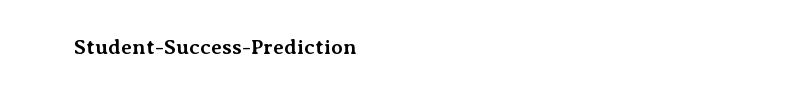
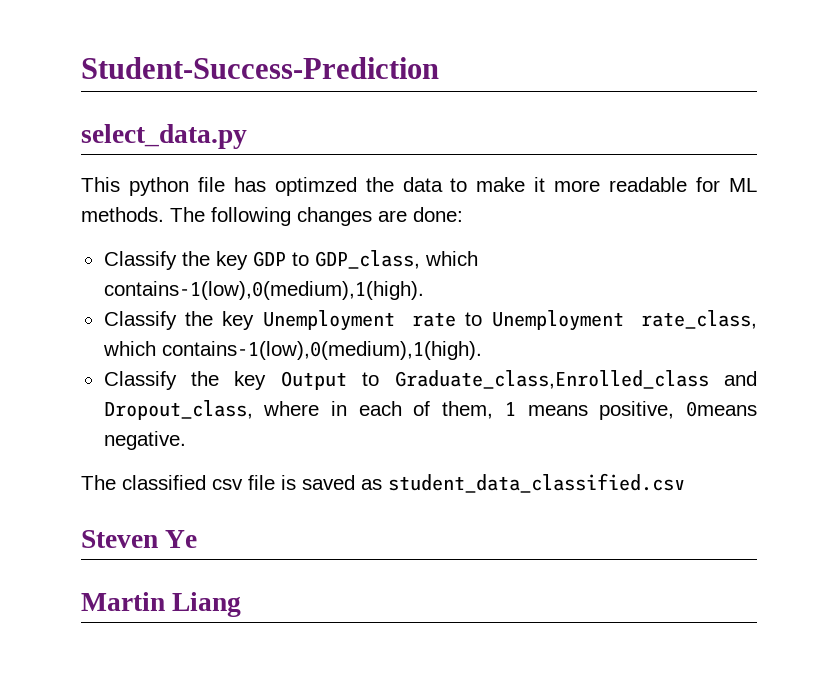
(357, 46) none -> [81,124,247,149] [81,177,757,196] [81,207,463,226] [103,250,478,270] [103,281,424,300] [103,310,757,331] [102,341,482,360] [103,370,757,390] [103,400,758,420] [103,431,186,450] [81,473,685,493] [81,530,198,548] [81,592,242,617] // select_data.py // This python file has optimzed the data to make it more readable for ML methods. The following changes are done: // Classify the key GDP to GDP_class, which contains-1(low),0(medium),1(high). // Classify the key Unemployment rate to Unemployment rate_class, which contains-1(low),0(medium),1(high). // Classify the key Output to Graduate_class,Enrolled_class and Dropout_class, where in each of them, 1 means positive, 0means negative. // The classified csv file is saved as student_data_classified.csv // Steven Ye // Martin Liang

